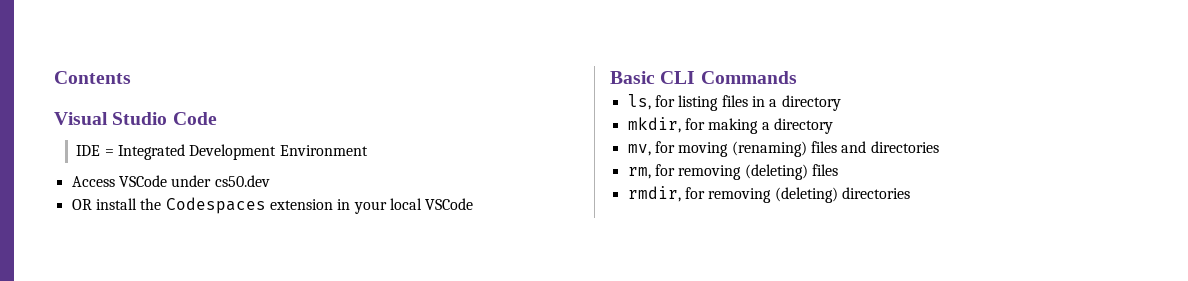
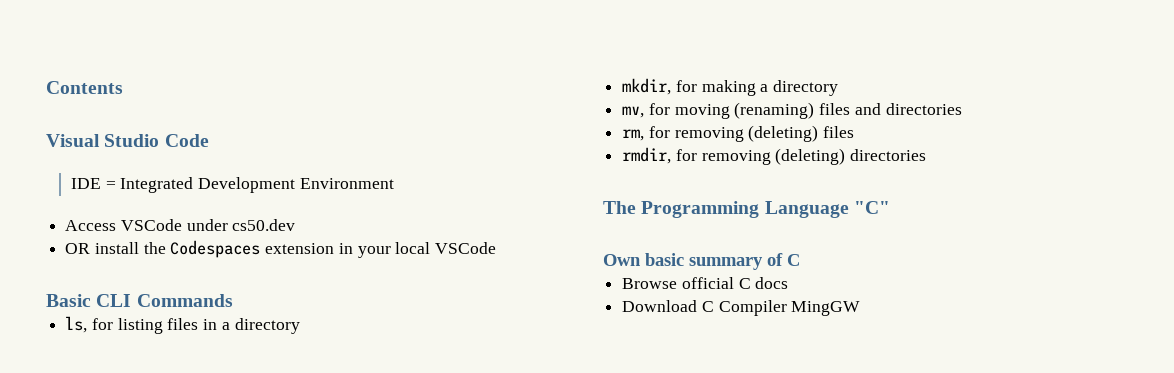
(910, 193) none -> [603,201,890,218] [603,253,800,270] [622,277,789,289] [622,300,861,316] // The Programming Language "C" // Own basic summary of C // Browse official C docs // Download C Compiler MingGW

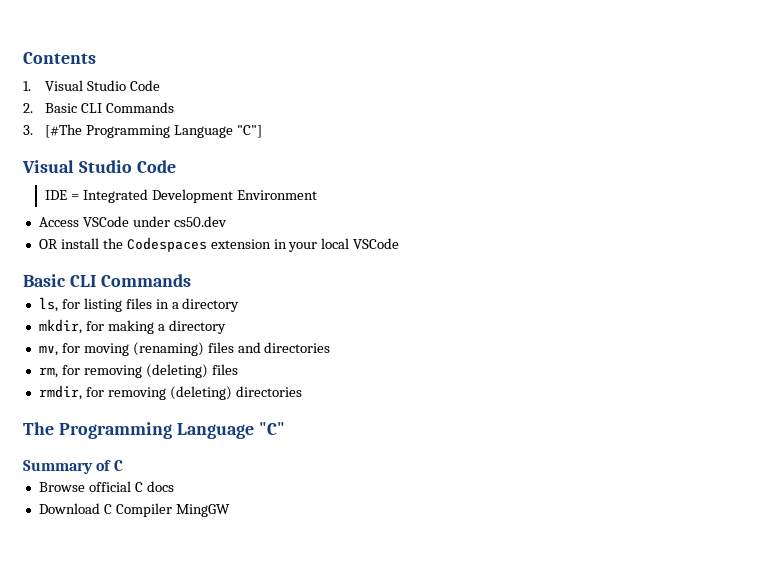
(123, 87) none -> [23,80,160,91] [23,102,174,113] [23,124,262,138] // 1. Visual Studio Code // 2. Basic CLI Commands // 3. [#The Programming Language "C"]
[603,253,763,270] Own basic summary -> [23,460,93,474] Summary

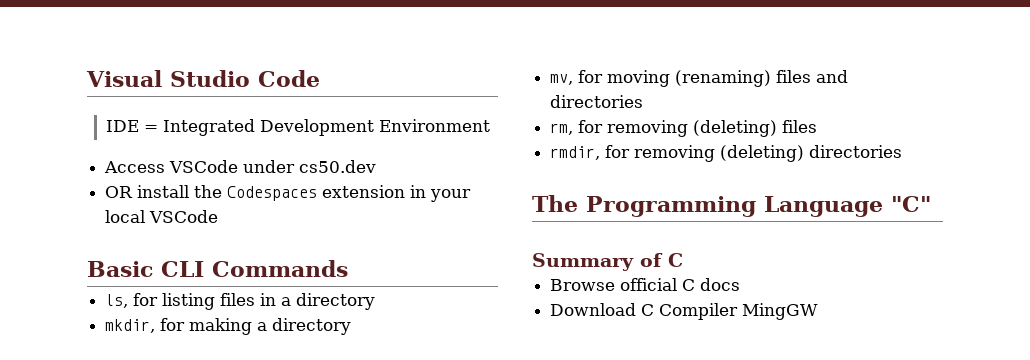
[23,52,96,64] [23,80,160,91] [23,102,174,113] [23,124,262,138] Contents // 1. Visual Studio Code // 2. Basic CLI Commands // 3. [#The Programming Language "C"] // -> (86, 78) none

